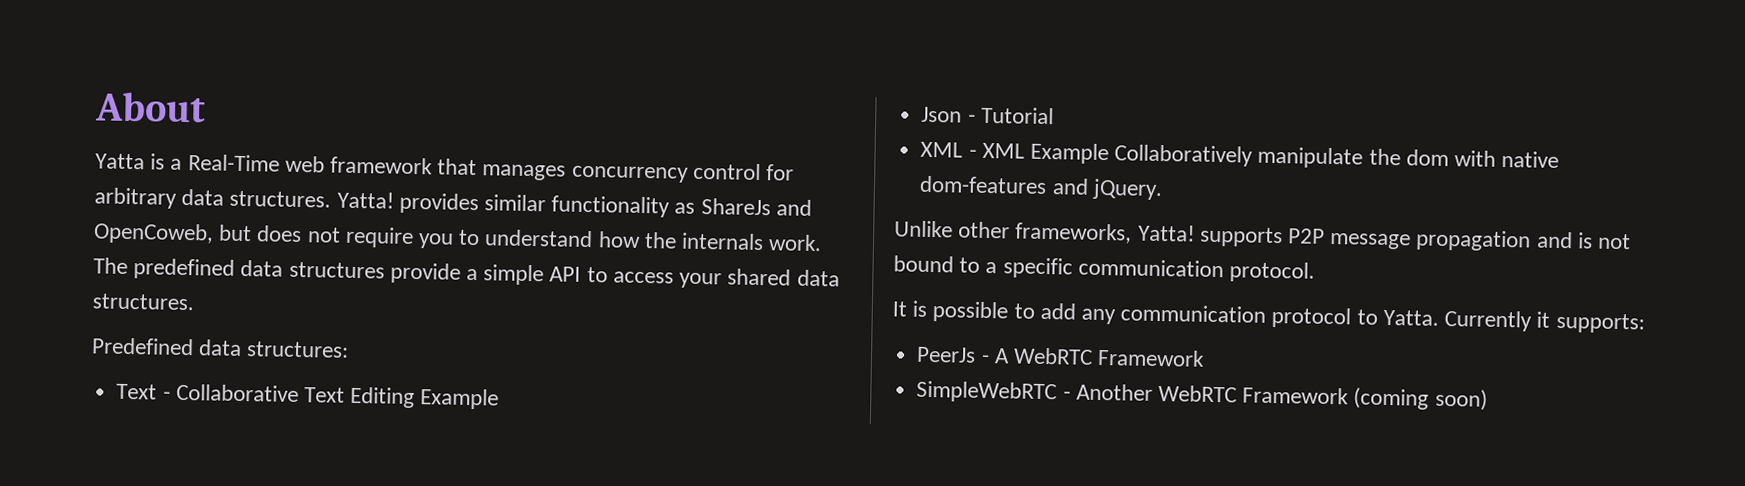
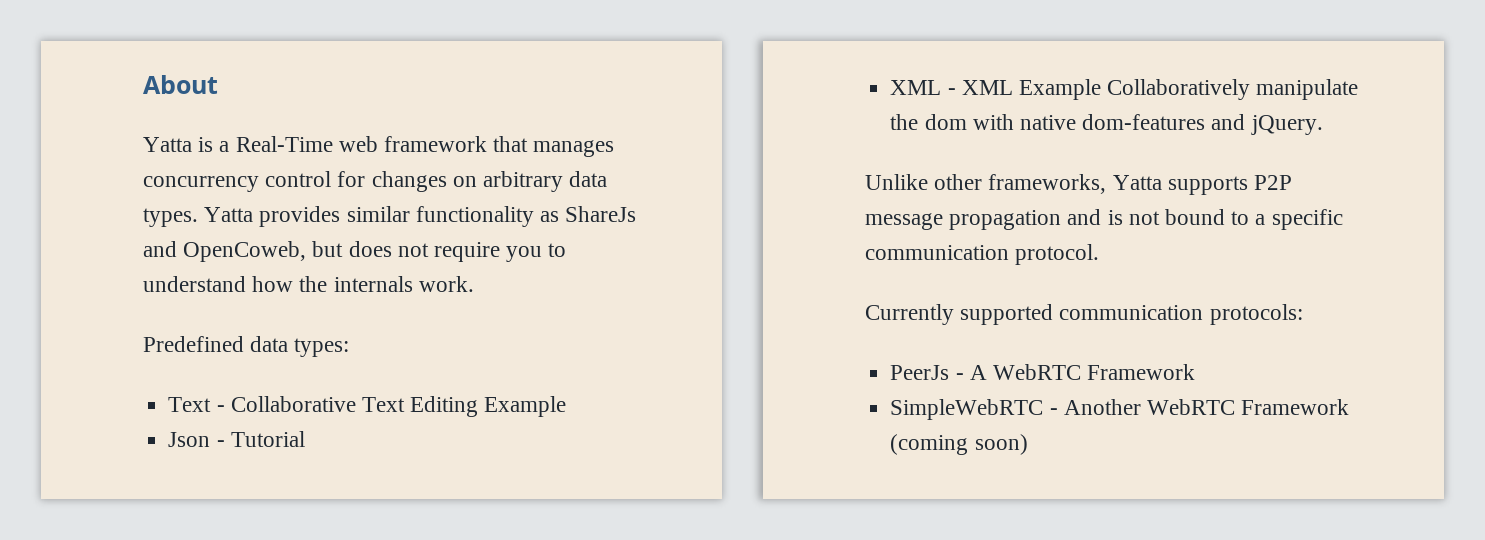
[94,187,394,209] arbitrary data structures. Yatta! -> [371,171,608,192] [143,207,254,227] changes on arbitrary data types. Yatta
[93,257,840,289] [92,293,194,311] The predefined data structures provide a simple API to access your shared data structures. -> (474, 284) none
[246,341,350,358] structures: -> [294,338,350,357] types:
[1137,224,1195,242] Yatta! -> [1112,175,1162,190] Yatta
[892,300,1645,334] It is possible to add any communication protocol to Yatta. Currently it supports: -> [865,304,1303,325] Currently supported communication protocols:

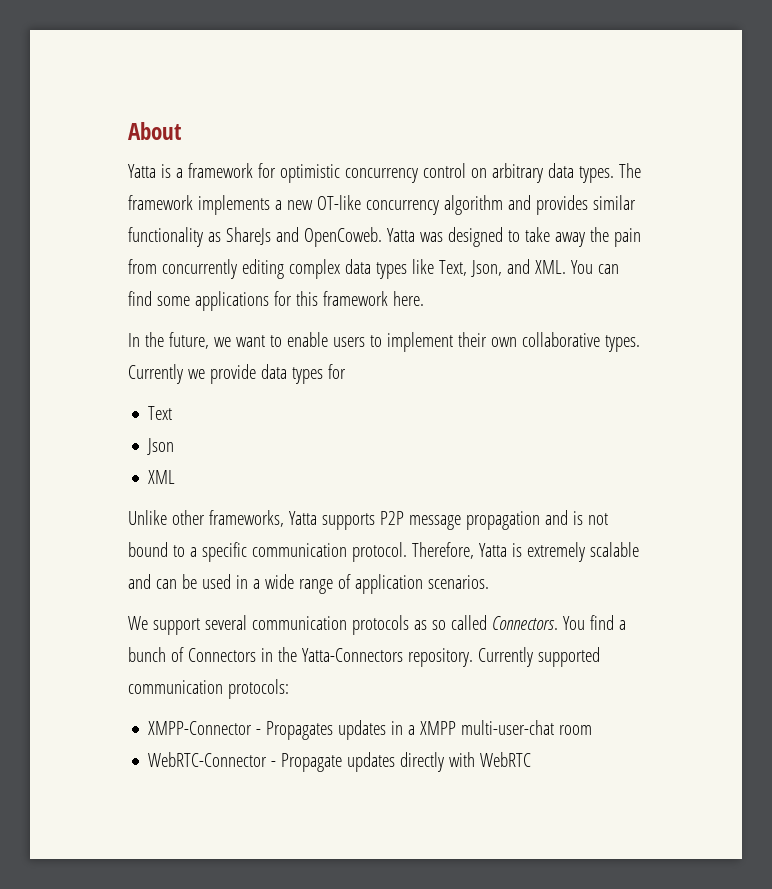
[235,136,615,157] [143,171,608,192] [143,207,254,227] Real-Time web framework that manages concurrency control for changes on arbitrary data types. Yatta -> [187,163,641,183] [128,195,531,215] framework for optimistic concurrency control on arbitrary data types. The framework implements a new OT-like concurrency algorithm and
[183,241,567,262] [143,276,474,292] [143,336,350,357] [168,396,567,417] OpenCoweb, but does not require you to understand how the internals work. // Predefined data types: // Text - Collaborative Text Editing Example -> [303,227,641,247] [128,259,619,279] [128,291,424,311] [128,332,640,352] [128,364,346,384] [148,406,173,420] OpenCoweb. Yatta was designed to take away the pain from concurrently editing complex data types like Text, Json, and XML. You can find some applications for this framework here. // In the future, we want to enable users to implement their own collaborative types. Currently we provide data types for // Text
[216,431,305,447] [890,79,1359,100] [890,114,1323,135] - Tutorial // XML - XML Example Collaboratively manipulate the dom with native dom-features and jQuery. -> [148,470,176,484] // XML
[865,304,1303,325] [890,364,1196,380] [890,399,1350,420] [890,434,1028,455] // Currently supported communication protocols: // PeerJs - A WebRTC Framework // SimpleWebRTC - Another WebRTC Framework (coming soon) -> [411,542,639,562] [128,574,489,594] [128,615,626,635] [128,647,600,667] [128,679,289,699] [148,720,593,740] [148,752,532,772] Therefore, Yatta is extremely scalable and can be used in a wide range of application scenarios. // We support several communication protocols as so called Connectors. You find a bunch of Connectors in the Yatta-Connectors repository. Currently supported communication protocols: // XMPP-Connector - Propagates updates in a XMPP multi-user-chat room // WebRTC-Connector - Propagate updates directly with WebRTC

